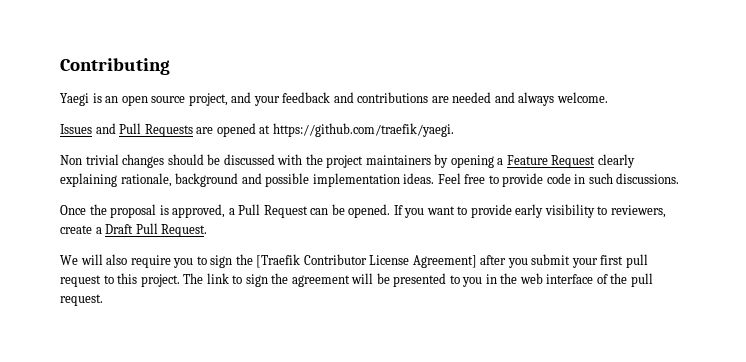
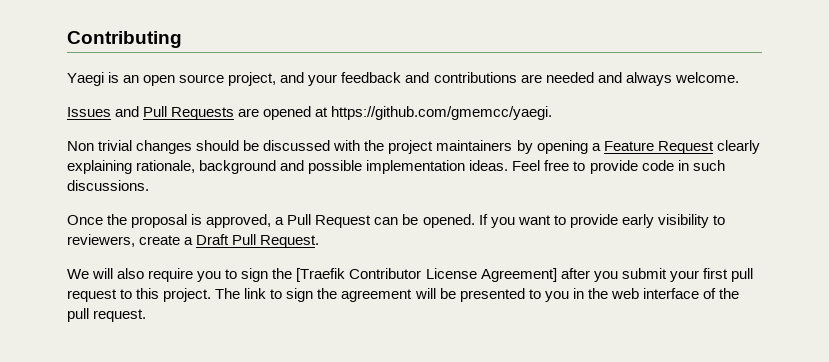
[272,123,454,137] https://github.com/traefik/yaegi. -> [331,106,553,120] https://github.com/gmemcc/yaegi.

